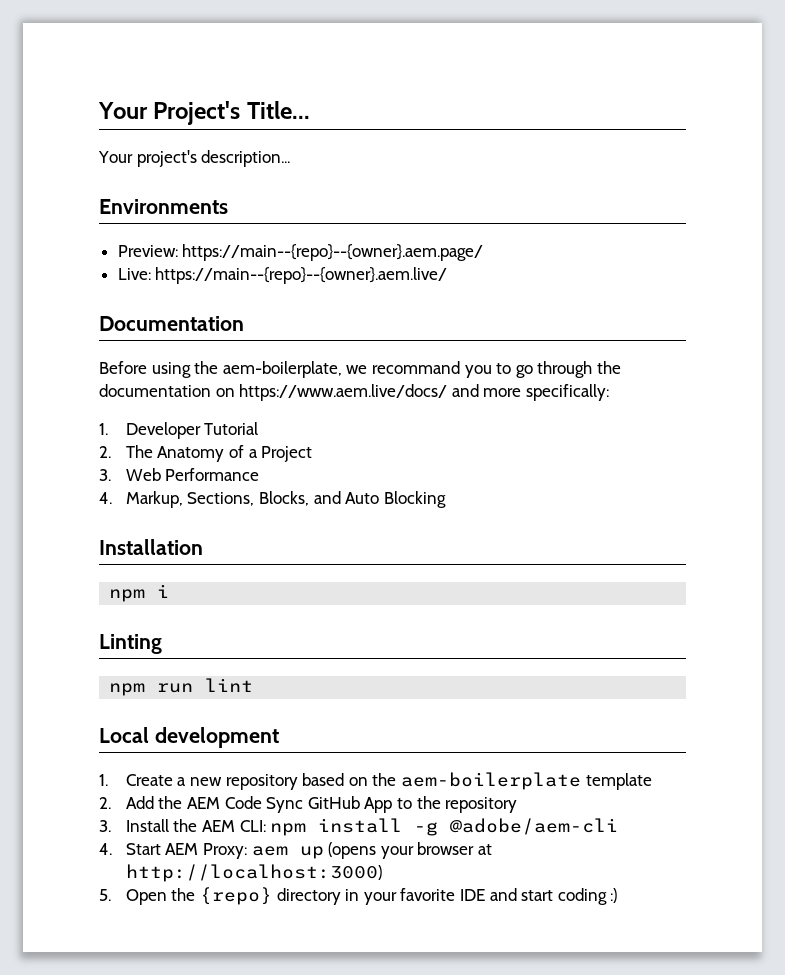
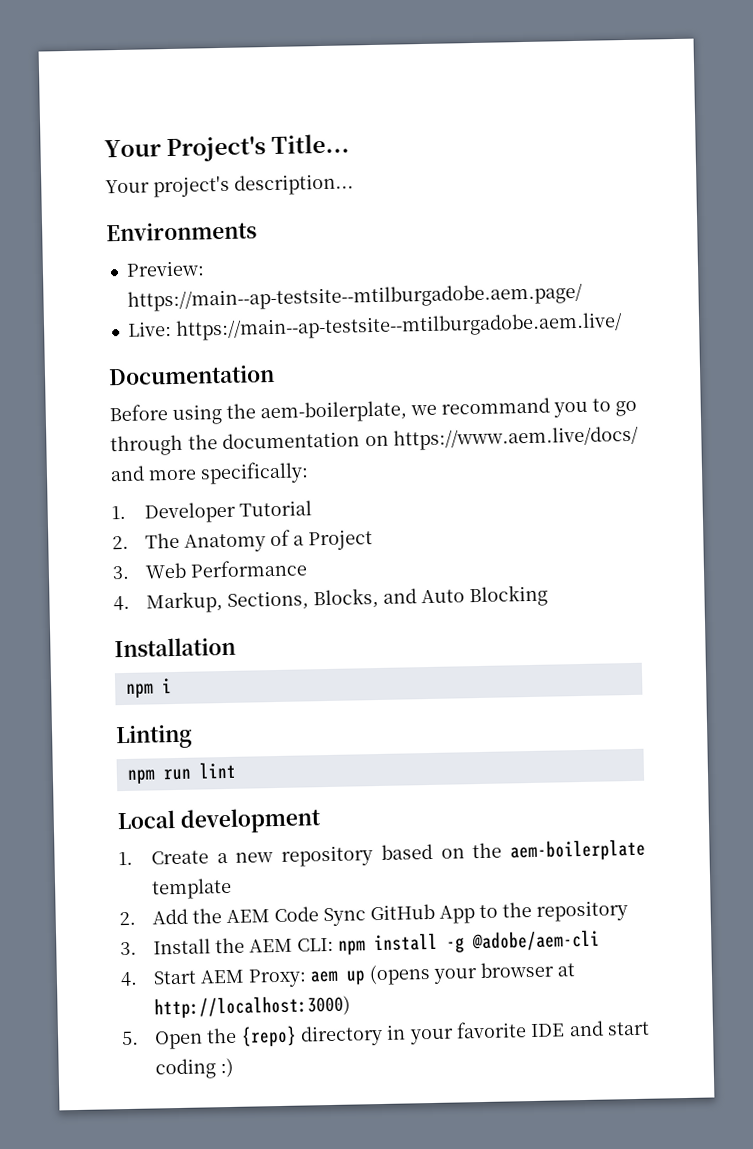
[182,244,484,261] https://main--{repo}--{owner}.aem.page/ -> [126,282,583,312] https://main--ap-testsite--mtilburgadobe.aem.page/
[155,267,448,284] https://main--{repo}--{owner}.aem.live/ -> [174,312,623,341] https://main--ap-testsite--mtilburgadobe.aem.live/

